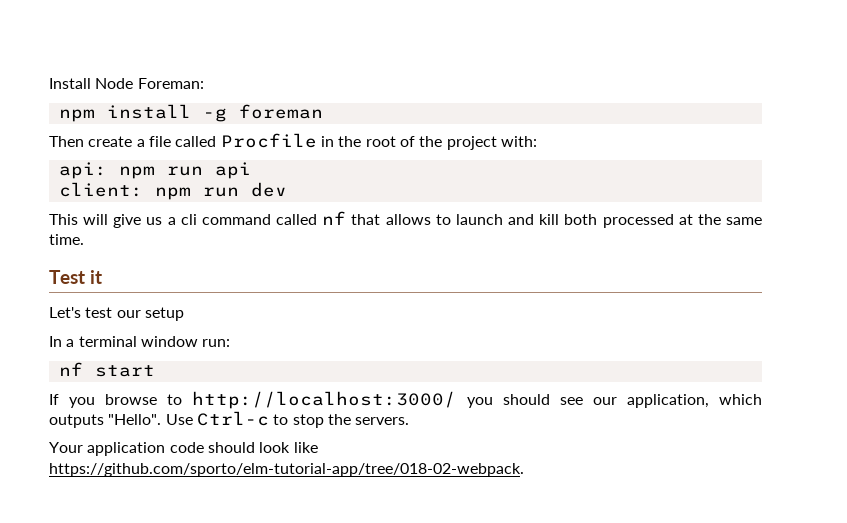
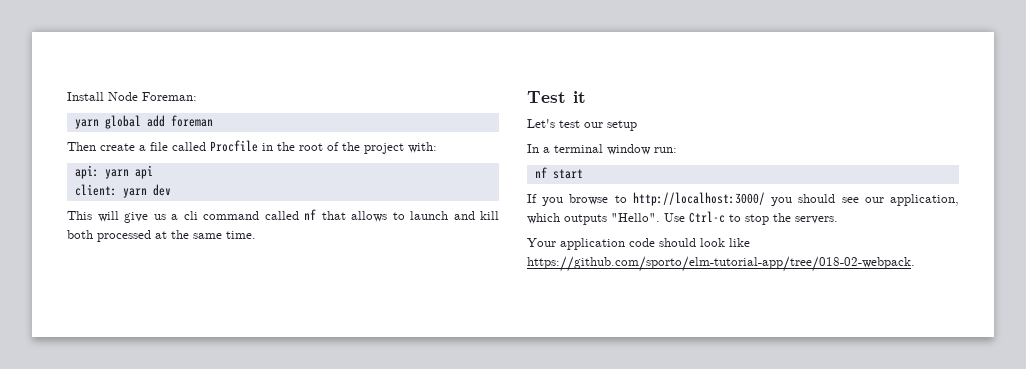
[58,104,227,122] npm install -g -> [74,115,165,129] yarn global add
[118,166,203,179] npm run -> [104,169,129,179] yarn
[154,187,239,200] npm run -> [122,188,147,198] yarn

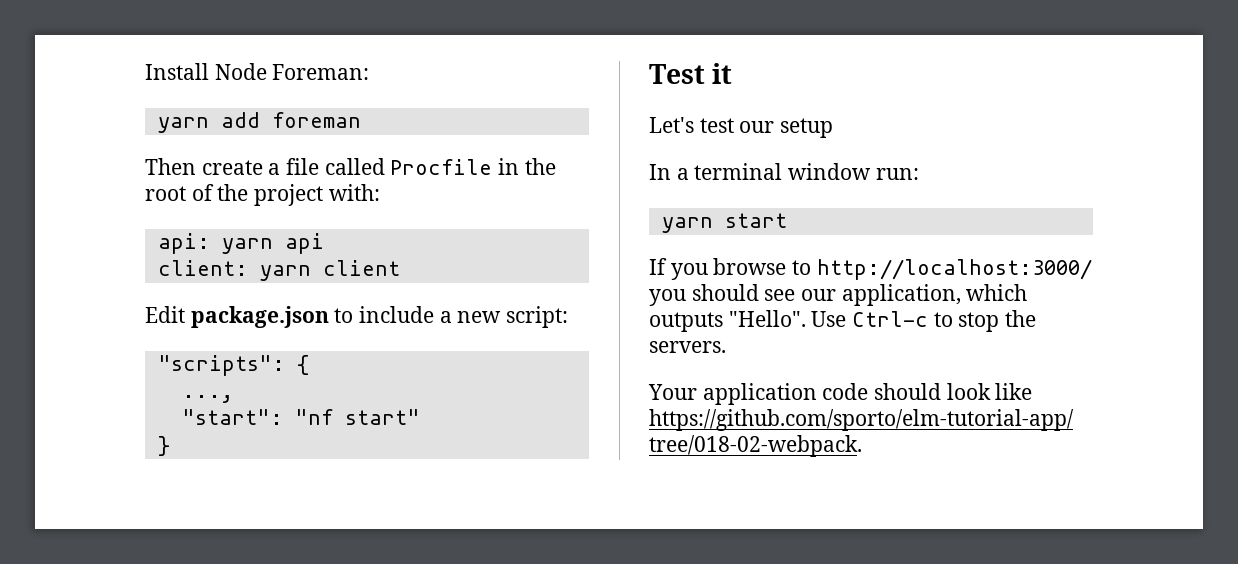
[104,115,141,129] global -> (209, 125) none
[152,184,171,196] [67,209,499,223] [67,230,256,242] dev // This will give us a cli command called nf that allows to launch and kill both processed at the same time. -> [322,260,400,276] [145,306,569,328] [157,355,309,376] [181,395,233,403] [181,409,420,425] [157,436,170,456] client // Edit package.json to include a new script: // "scripts": { // ..., // "start": "nf start" // }
[534,167,547,178] nf -> [661,217,713,233] yarn

